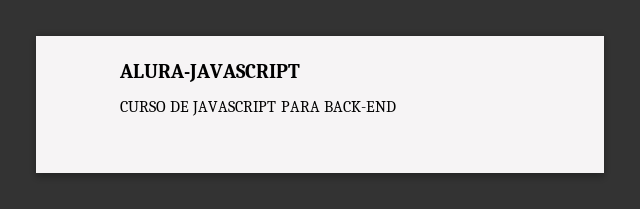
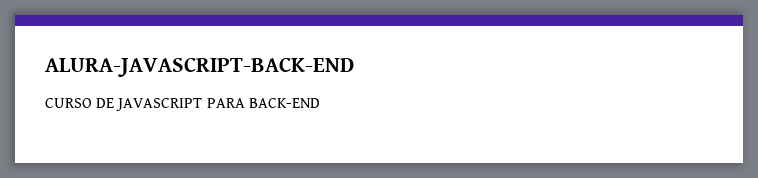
[119,64,300,82] ALURA-JAVASCRIPT -> [45,57,354,77] ALURA-JAVASCRIPT-BACK-END

